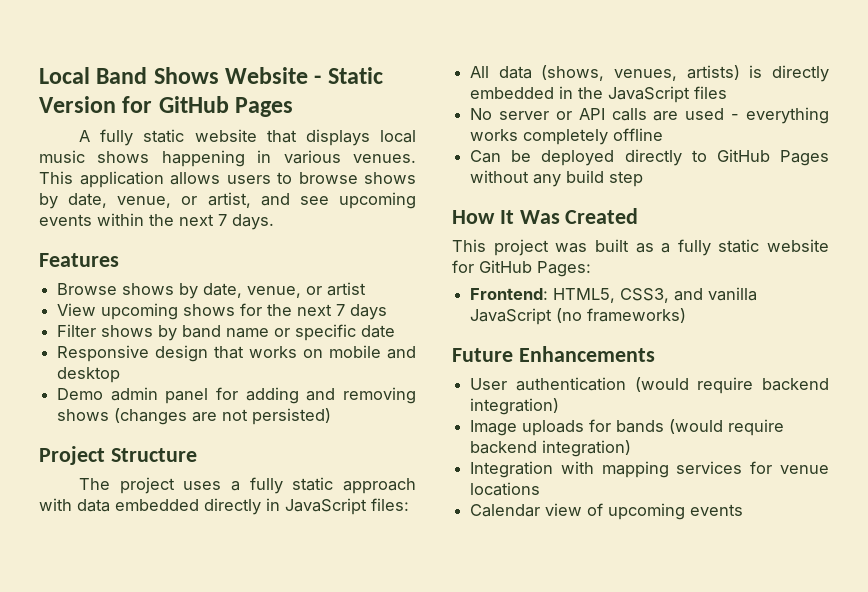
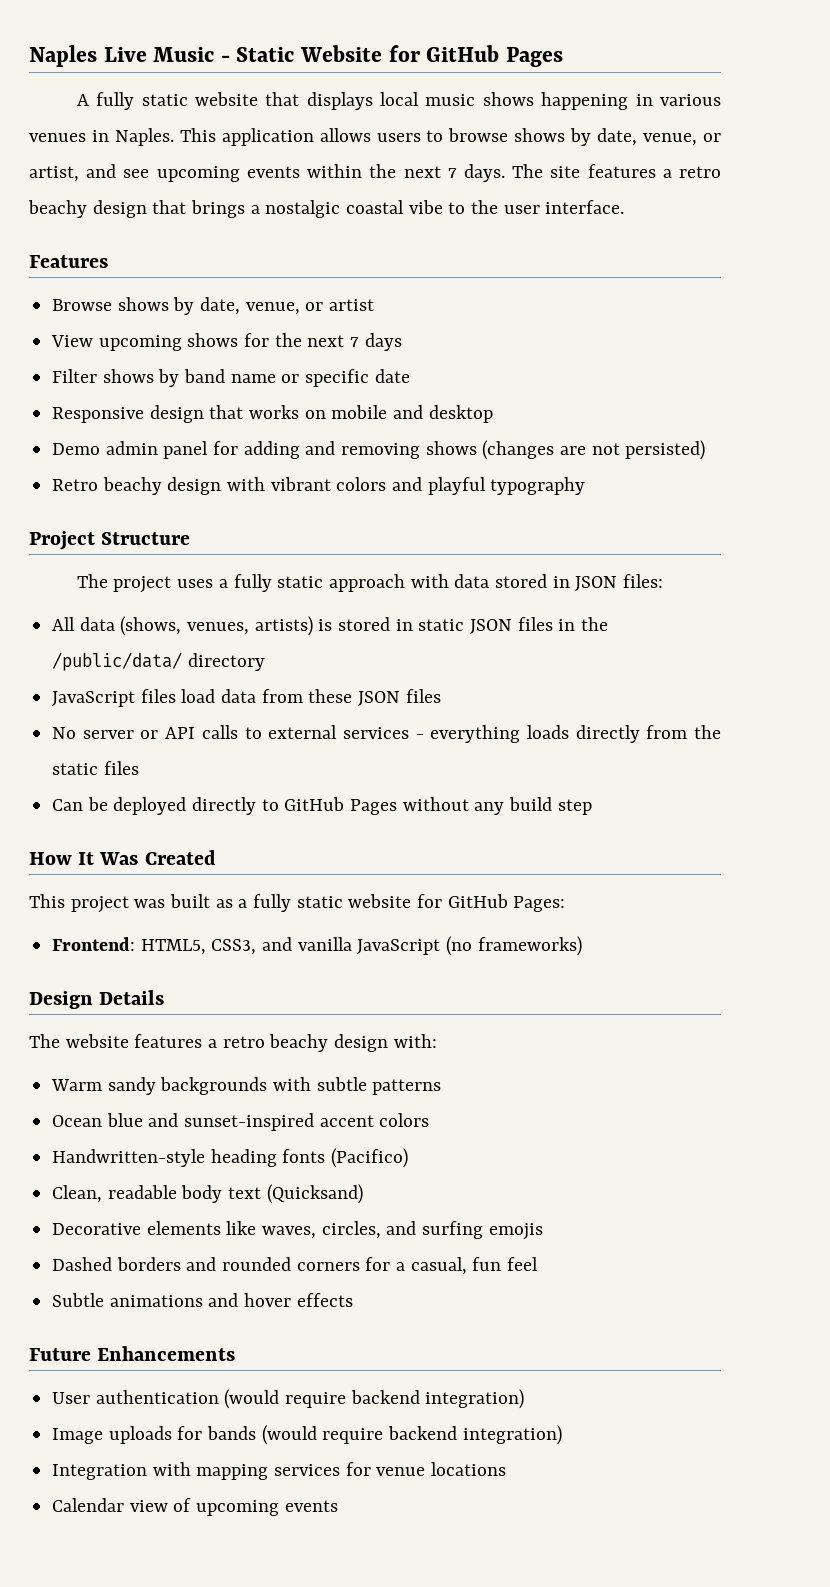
[39,67,309,84] Local Band Shows Website -> [29,45,215,67] Naples Live Music
[39,96,116,113] Version -> [300,45,383,62] Website
[353,154,416,163] venues. -> [29,128,174,146] venues in Naples.
(274, 222) none -> [512,164,721,178] [28,200,625,218] The site features a retro beachy design that brings a nostalgic coastal vibe to the user interface.
(332, 416) none -> [52,477,586,495] // Retro beachy design with vibrant colors and playful typography
[115,498,367,515] embedded directly in JavaScript -> [494,574,618,591] stored in JSON
[772,65,829,82] [470,86,691,103] directly embedded in the JavaScript -> [338,617,609,634] [52,652,265,671] [52,689,401,707] stored in static JSON files in the /public/data/ directory // JavaScript files load data from these JSON
[653,107,829,124] [470,128,664,145] are used - everything works completely offline -> [244,725,721,743] [52,761,139,775] to external services - everything loads directly from the static files
(687, 315) none -> [29,990,165,1009] [29,1034,437,1052] [51,1077,442,1095] [52,1113,430,1131] [52,1148,409,1168] [52,1184,363,1204] [52,1221,543,1240] [52,1257,539,1275] [52,1293,353,1307] // Design Details // The website features a retro beachy design with: // Warm sandy backgrounds with subtle patterns // Ocean blue and sunset-inspired accent colors // Handwritten-style heading fonts (Pacifico) // Clean, readable body text (Quicksand) // Decorative elements like waves, circles, and surfing emojis // Dashed borders and rounded corners for a casual, fun feel // Subtle animations and hover effects

